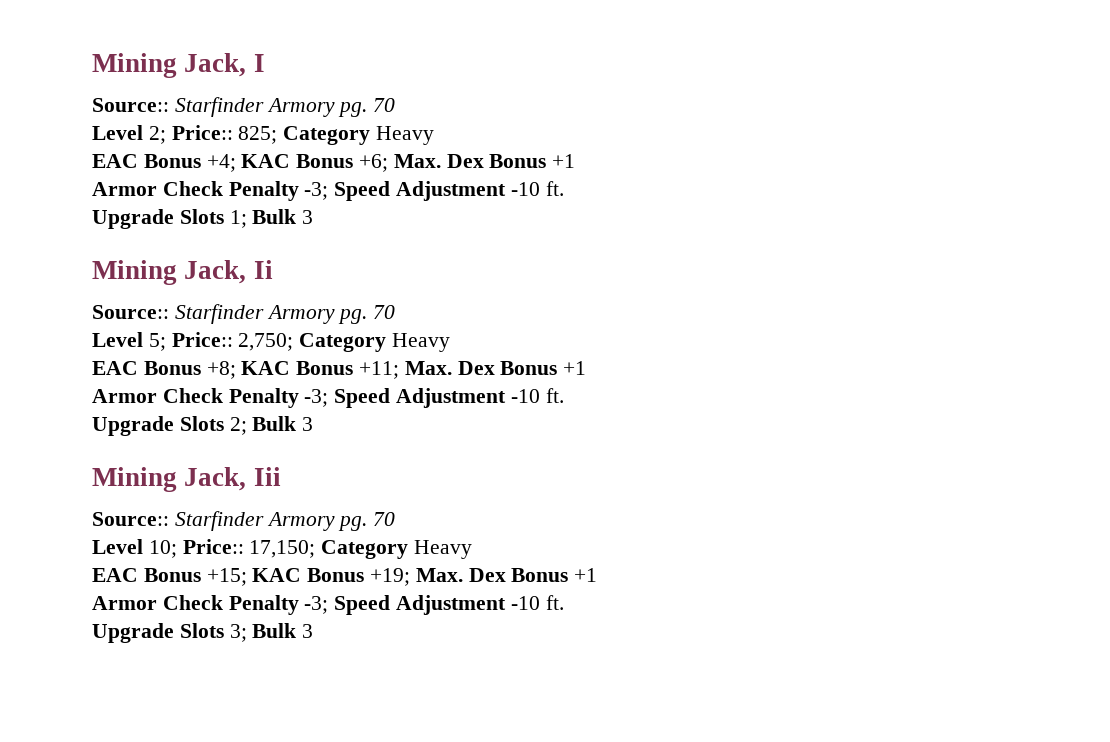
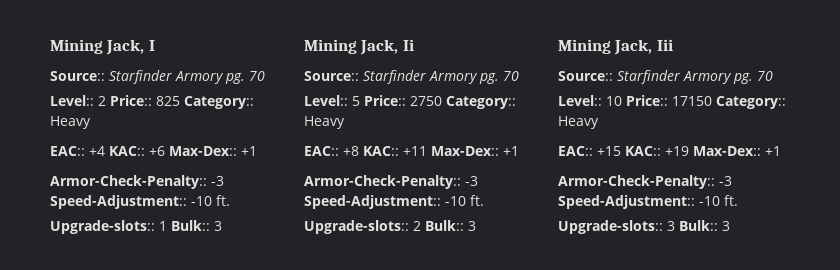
[92,125,435,145] [92,154,576,172] [92,181,564,201] [92,209,297,229] Level 2; Price:: 825; Category Heavy // EAC Bonus +4; KAC Bonus +6; Max. Dex Bonus +1 // Armor Check Penalty -3; Speed Adjustment -10 ft. // Upgrade Slots 1; Bulk -> [50,95,254,109] [50,116,91,129] [50,146,257,156] [50,175,224,189] [50,195,230,209] [50,220,210,234] Level:: 2 Price:: 825 Category:: Heavy // EAC:: +4 KAC:: +6 Max-Dex:: +1 // Armor-Check-Penalty:: -3 Speed-Adjustment:: -10 ft. // Upgrade-slots:: 1 Bulk::
[92,332,451,352] [92,361,587,379] [92,388,564,408] [92,416,297,436] Level 5; Price:: 2,750; Category Heavy // EAC Bonus +8; KAC Bonus +11; Max. Dex Bonus +1 // Armor Check Penalty -3; Speed Adjustment -10 ft. // Upgrade Slots 2; Bulk -> [304,95,516,109] [304,116,345,129] [304,146,519,156] [304,175,478,189] [304,195,484,209] [304,220,464,234] Level:: 5 Price:: 2750 Category:: Heavy // EAC:: +8 KAC:: +11 Max-Dex:: +1 // Armor-Check-Penalty:: -3 Speed-Adjustment:: -10 ft. // Upgrade-slots:: 2 Bulk::
[92,539,473,559] [92,568,598,586] [92,595,564,615] [92,623,297,643] Level 10; Price:: 17,150; Category Heavy // EAC Bonus +15; KAC Bonus +19; Max. Dex Bonus +1 // Armor Check Penalty -3; Speed Adjustment -10 ft. // Upgrade Slots 3; Bulk -> [558,95,786,109] [558,116,599,129] [558,146,781,156] [558,175,732,189] [558,195,738,209] [558,220,718,234] Level:: 10 Price:: 17150 Category:: Heavy // EAC:: +15 KAC:: +19 Max-Dex:: +1 // Armor-Check-Penalty:: -3 Speed-Adjustment:: -10 ft. // Upgrade-slots:: 3 Bulk::

